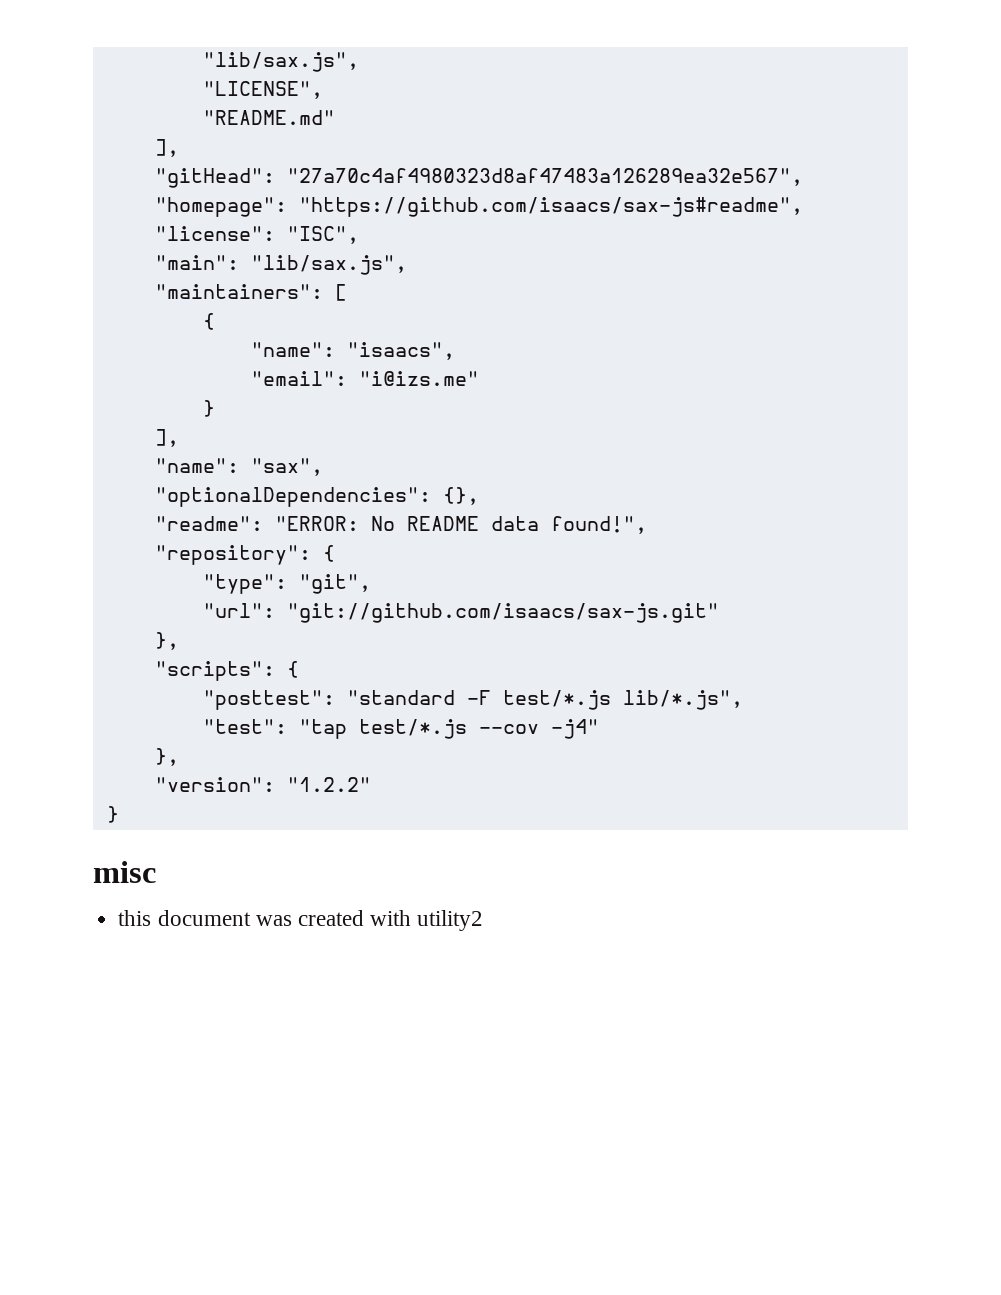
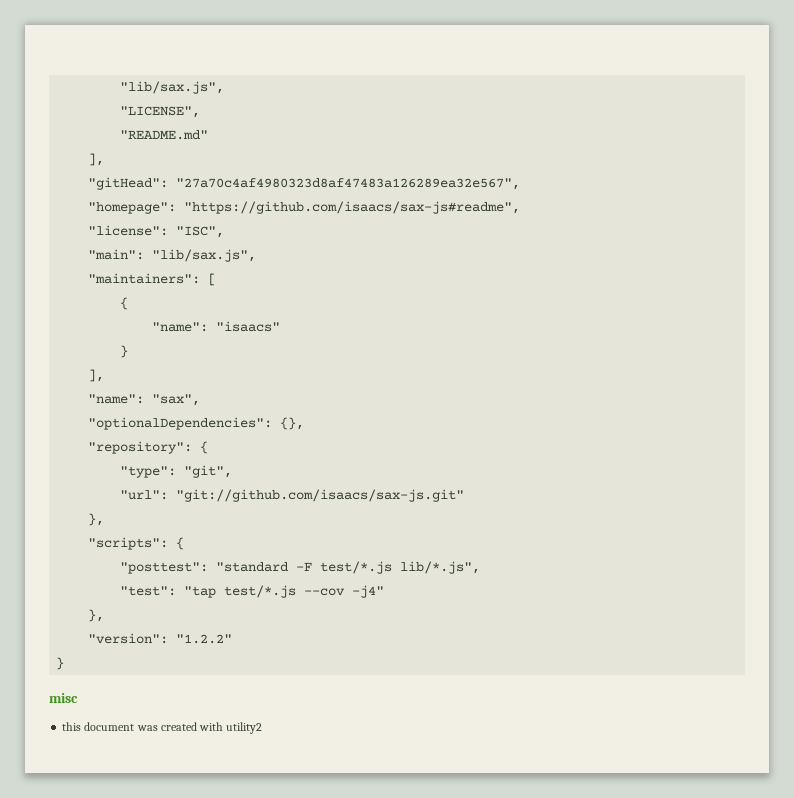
[346,342,455,360] [250,371,479,386] "isaacs", // "email": "i@izs.me" -> [216,321,281,332] "isaacs"
[154,516,647,534] // "readme": "ERROR: No README data found!", -> (305, 423) none

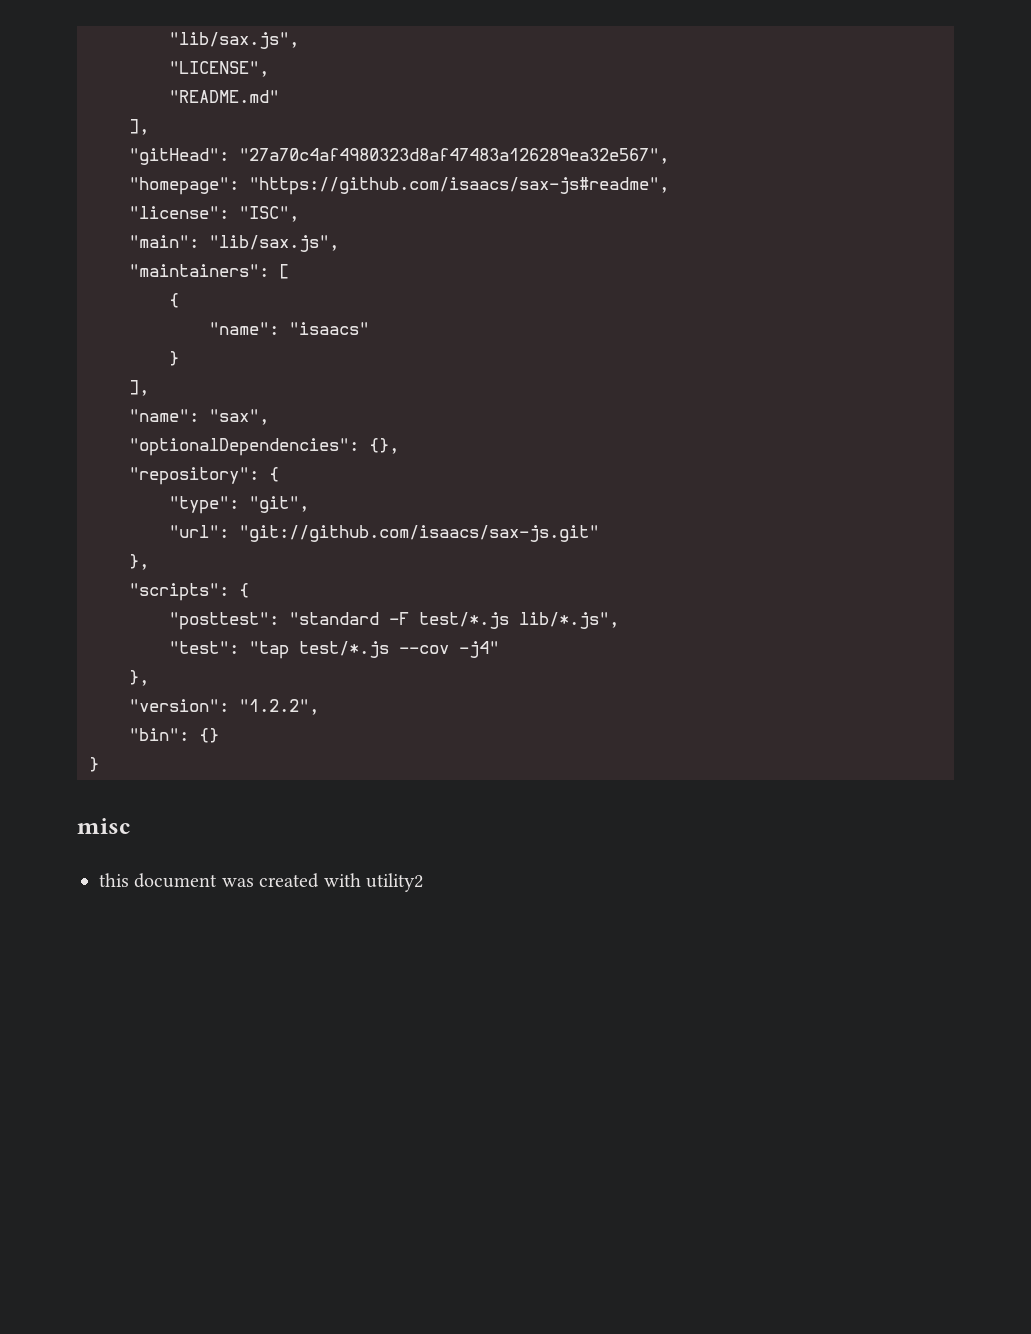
[176,634,233,644] "1.2.2" -> [239,699,319,715] [129,728,219,743] "1.2.2", // "bin": {}

